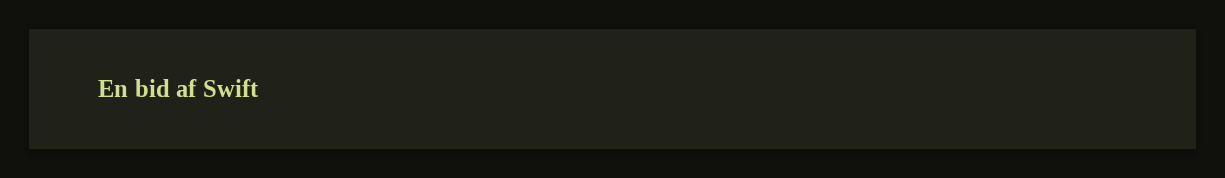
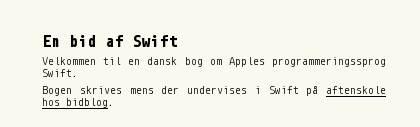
(259, 88) none -> [42,57,386,67] [42,69,78,77] [42,86,386,96] [42,98,114,108] // Velkommen til en dansk bog om Apples programmeringssprog Swift. // Bogen skrives mens der undervises i Swift på aftenskole hos bidblog.

